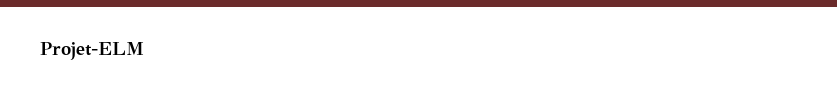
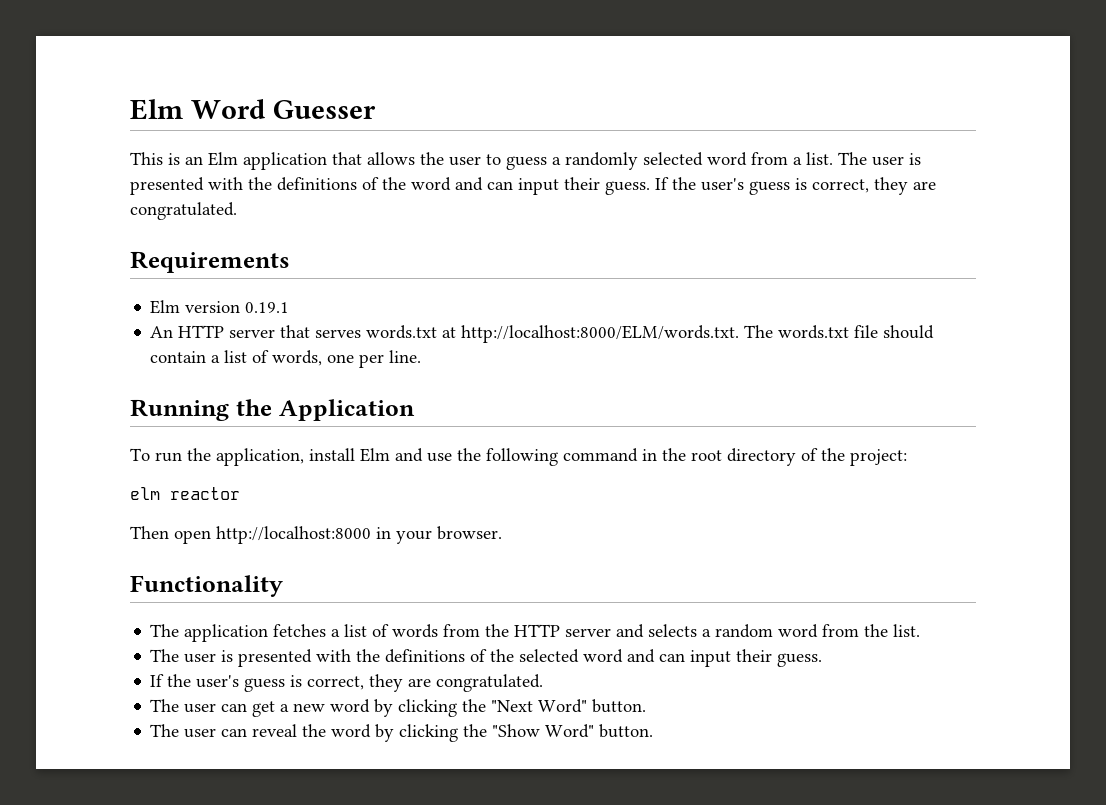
[40,42,144,60] Projet-ELM -> [130,99,376,120] [130,152,921,170] [130,177,936,195] [130,202,237,220] [130,251,290,273] [150,300,290,314] [150,325,935,343] [150,350,422,368] [130,399,415,421] [130,448,907,466] [130,487,240,500] [130,526,502,544] [130,575,283,597] [150,624,921,642] [150,649,823,667] [150,674,544,692] [150,699,647,717] [150,724,654,742] Elm Word Guesser // This is an Elm application that allows the user to guess a randomly selected word from a list. The user is presented with the definitions of the word and can input their guess. If the user's guess is correct, they are congratulated. // Requirements // Elm version 0.19.1 // An HTTP server that serves words.txt at http://localhost:8000/ELM/words.txt. The words.txt file should contain a list of words, one per line. // Running the Application // To run the application, install Elm and use the following command in the root directory of the project: // elm reactor // Then open http://localhost:8000 in your browser. // Functionality // The application fetches a list of words from the HTTP server and selects a random word from the list. // The user is presented with the definitions of the selected word and can input their guess. // If the user's guess is correct, they are congratulated. // The user can get a new word by clicking the "Next Word" button. // The user can reveal the word by clicking the "Show Word" button.

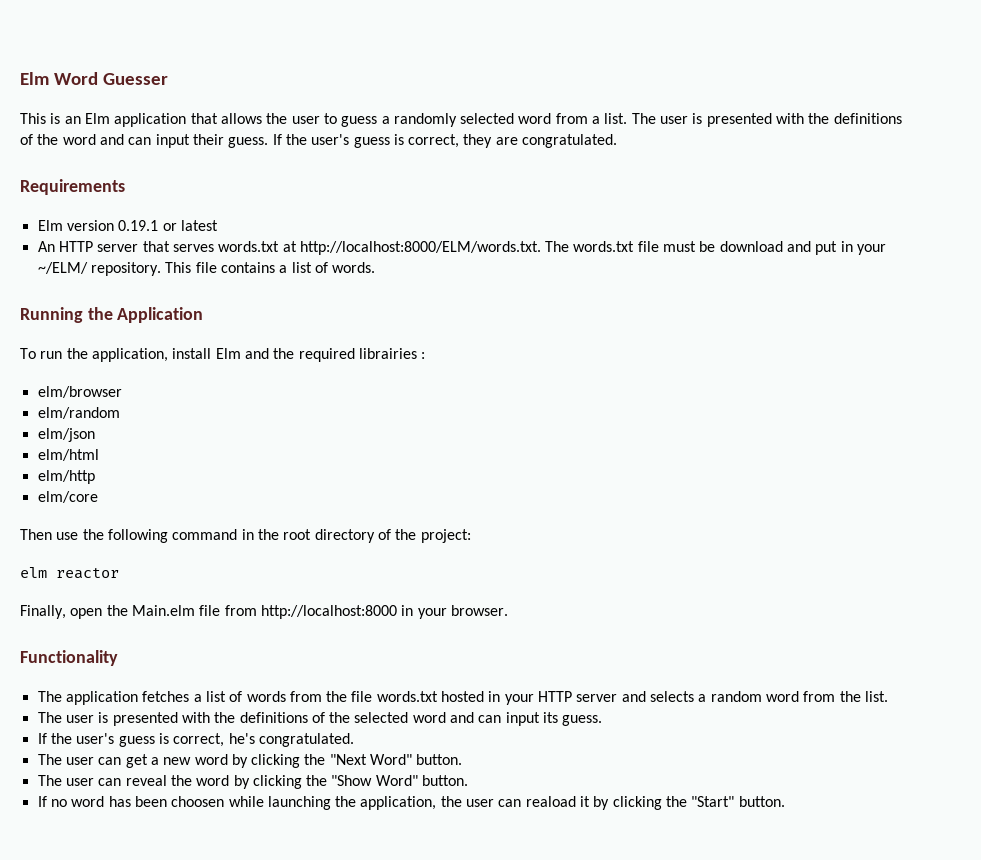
(290, 307) none -> [162,220,218,231] or latest
[883,325,935,339] [150,350,422,368] should contain a list of words, one per line. -> [663,241,887,255] [37,262,376,276] must be download and put in your ~/ELM/ repository. This file contains a list of words.
(423, 455) none -> [273,348,426,362] [37,386,122,398] [37,407,120,419] [37,428,95,442] [37,449,99,461] [37,470,95,484] [37,491,98,503] [20,529,52,540] the required librairies : // elm/browser // elm/random // elm/json // elm/html // elm/http // elm/core // Then
[130,526,211,544] Then open -> [20,605,257,619] Finally, open the Main.elm file from
(510, 630) none -> [351,691,534,705] file words.txt hosted in your
[736,649,773,662] their -> [543,712,559,723] its
[369,674,432,692] they are -> [228,733,255,744] he's
(654, 731) none -> [37,796,785,810] // If no word has been choosen while launching the application, the user can reaload it by clicking the "Start" button.

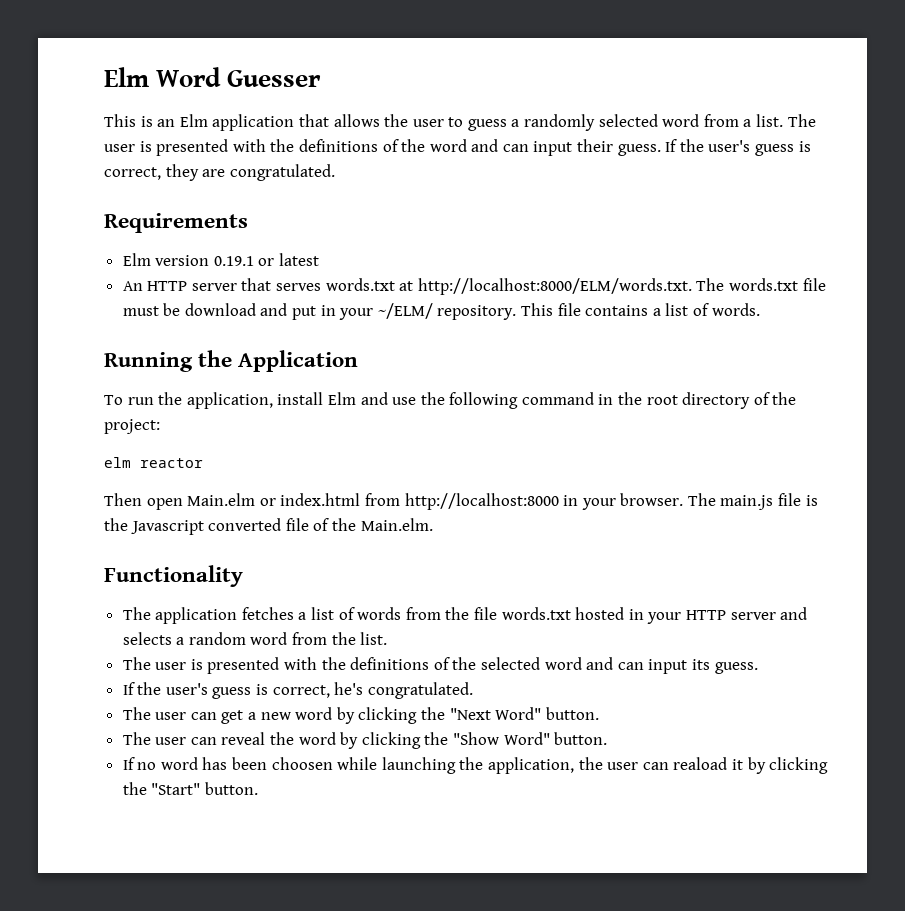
[273,348,426,362] [37,386,122,398] [37,407,120,419] [37,428,95,442] [37,449,99,461] [37,470,95,484] [37,491,98,503] [20,529,52,540] the required librairies : // elm/browser // elm/random // elm/json // elm/html // elm/http // elm/core // Then -> (388, 398) none
[20,605,221,619] Finally, open the Main.elm file -> [104,493,361,510] Then open Main.elm or index.html
(508, 610) none -> [687,493,818,510] [104,518,433,535] The main.js file is the Javascript converted file of the Main.elm.

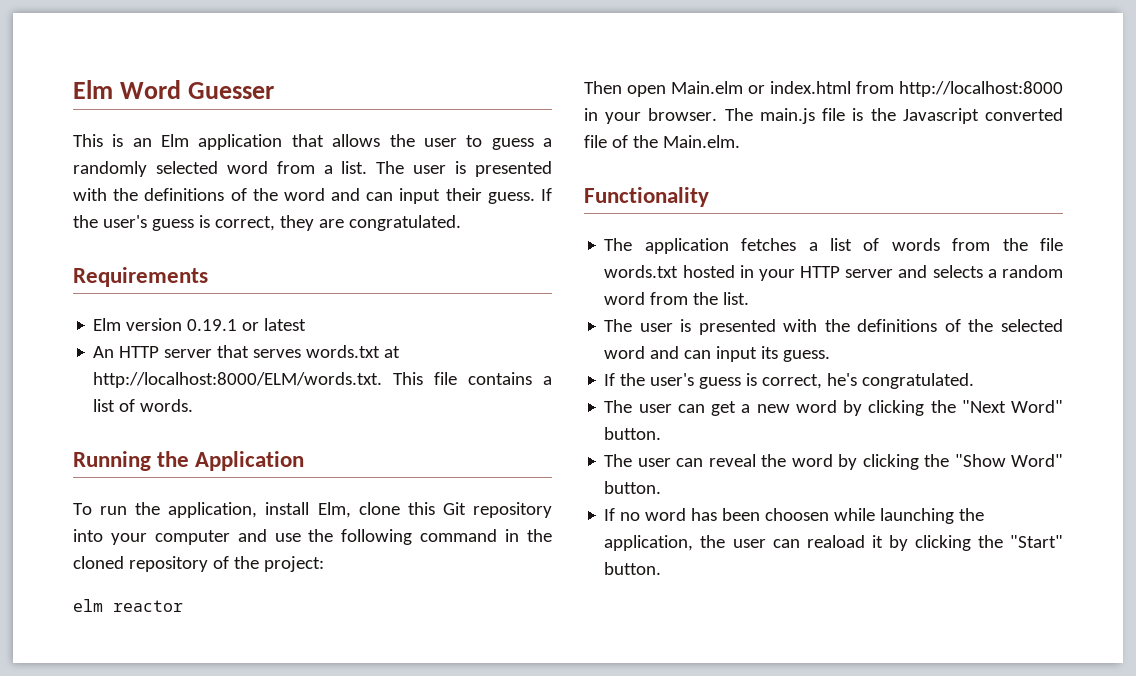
[696,278,826,291] [122,303,517,320] The words.txt file must be download and put in your ~/ELM/ repository. -> (383, 380) none
[327,392,356,405] Elm -> [317,502,552,518] [73,529,230,545] Elm, clone this Git repository into your computer
[646,392,751,409] root directory -> [73,556,208,572] cloned repository

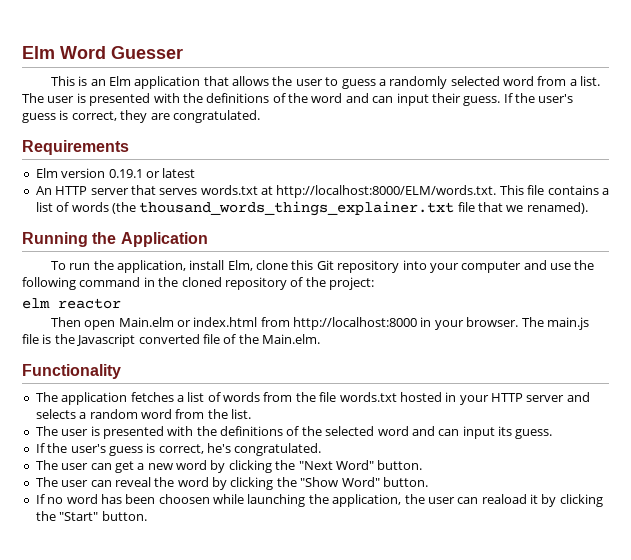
[140,399,194,412] words. -> [71,201,588,216] words (the thousand_words_things_explainer.txt file that we renamed).

